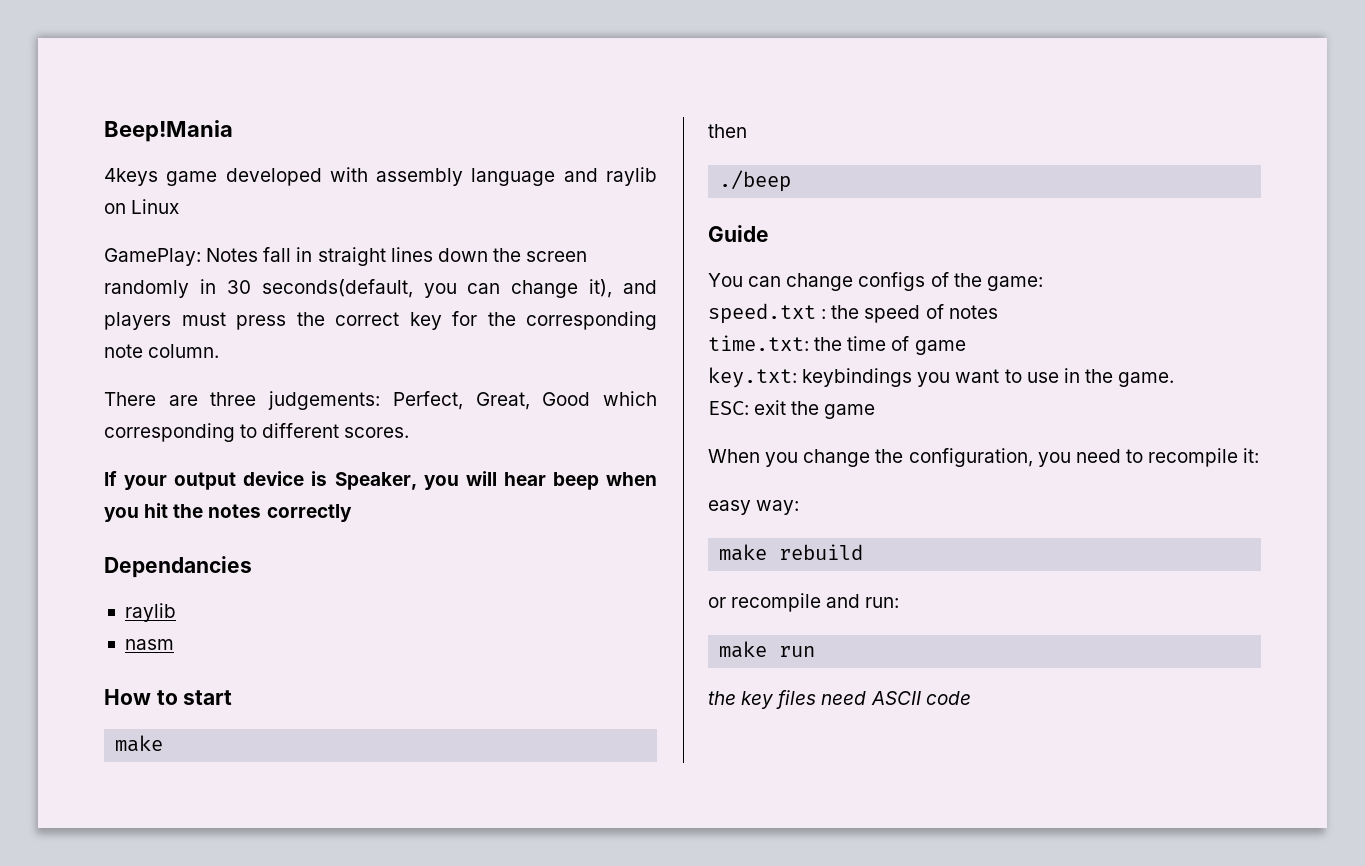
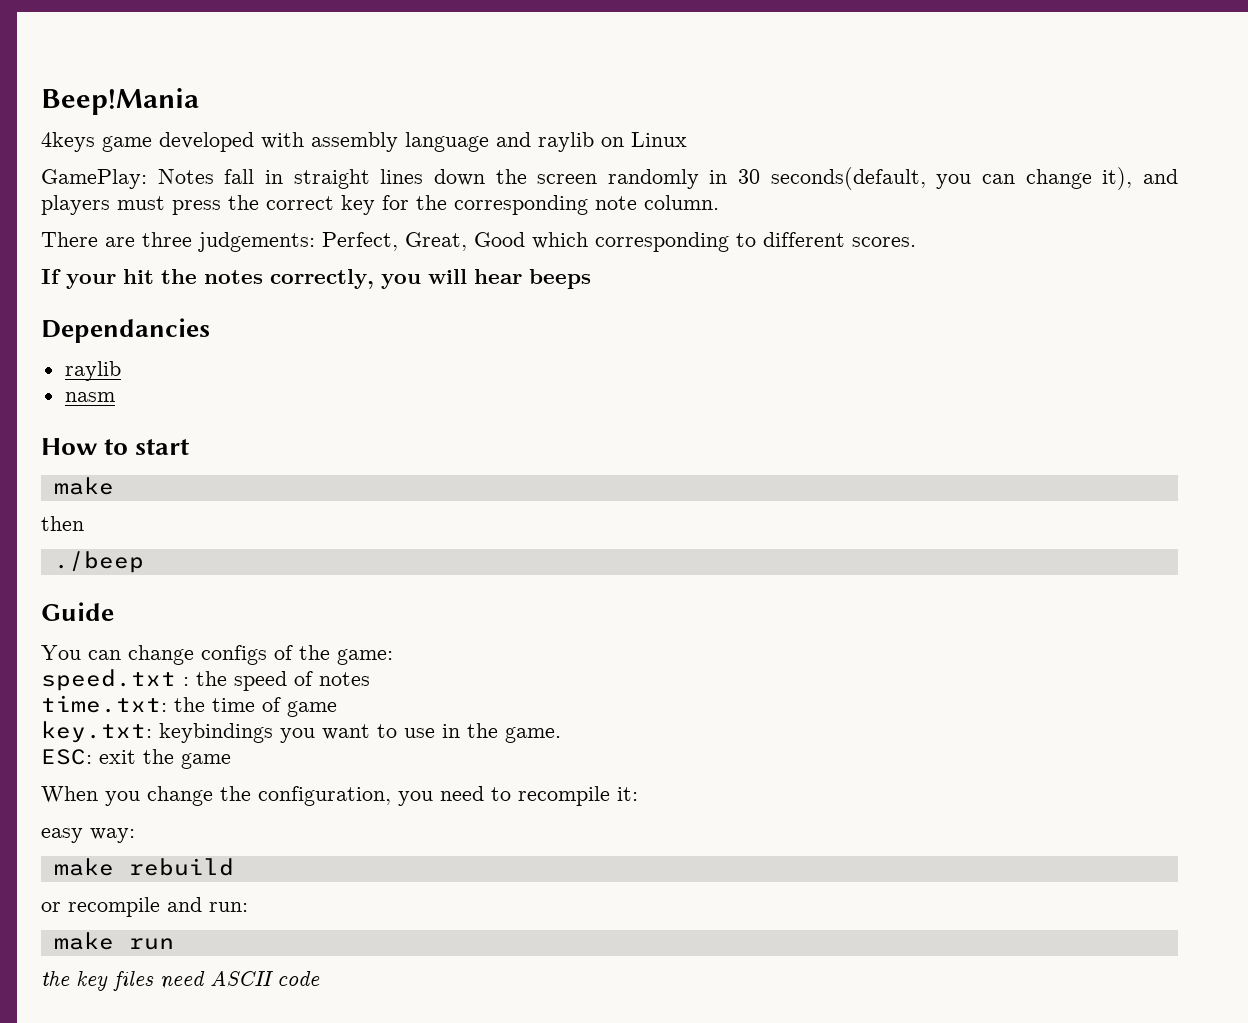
[174,471,658,490] [104,503,352,522] output device is Speaker, you will hear beep when you hit the notes correctly -> [123,269,591,289] hit the notes correctly, you will hear beeps

